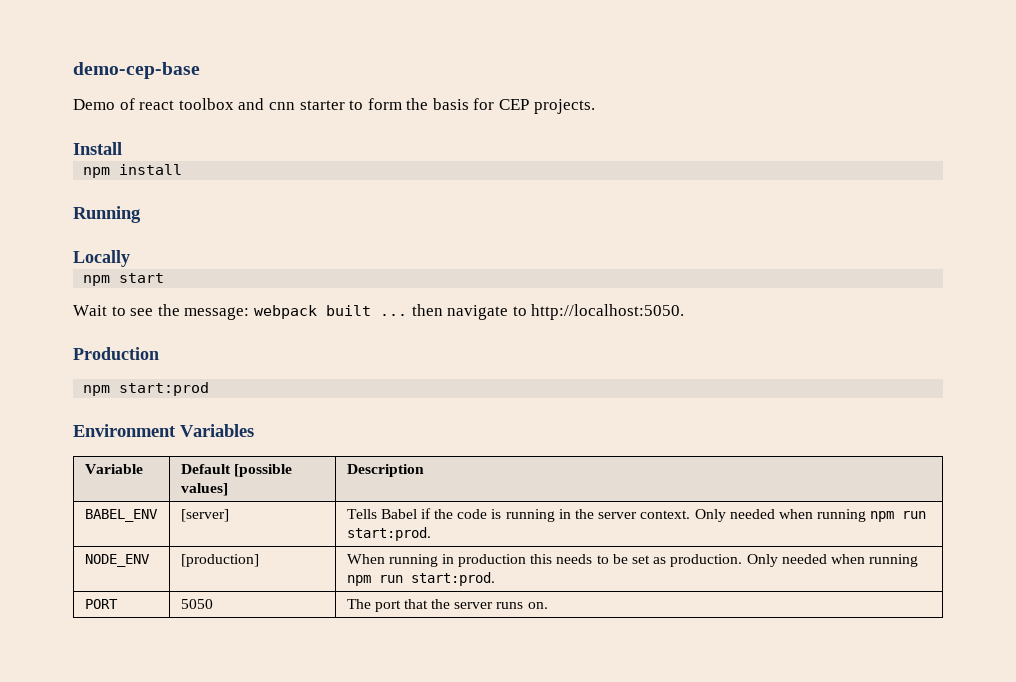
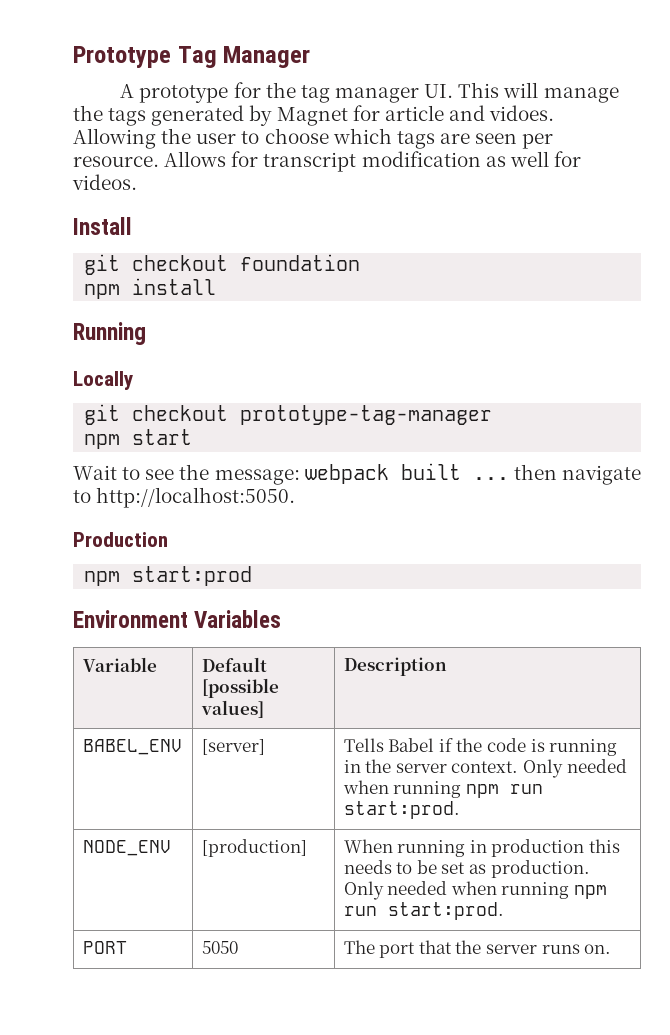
[73,62,200,79] [73,98,595,114] [73,142,122,155] demo-cep-base // Demo of react toolbox and cnn starter to form the basis for CEP projects. // Install -> [73,46,311,68] [120,82,619,103] [73,105,555,126] [73,128,554,149] [73,151,581,172] [72,174,137,190] [73,217,132,235] [84,254,361,275] Prototype Tag Manager // A prototype for the tag manager UI. This will manage the tags generated by Magnet for article and vidoes. Allowing the user to choose which tags are seen per resource. Allows for transcript modification as well for videos. // Install // git checkout foundation
(130, 258) none -> [84,404,493,425] // git checkout prototype-tag-manager

